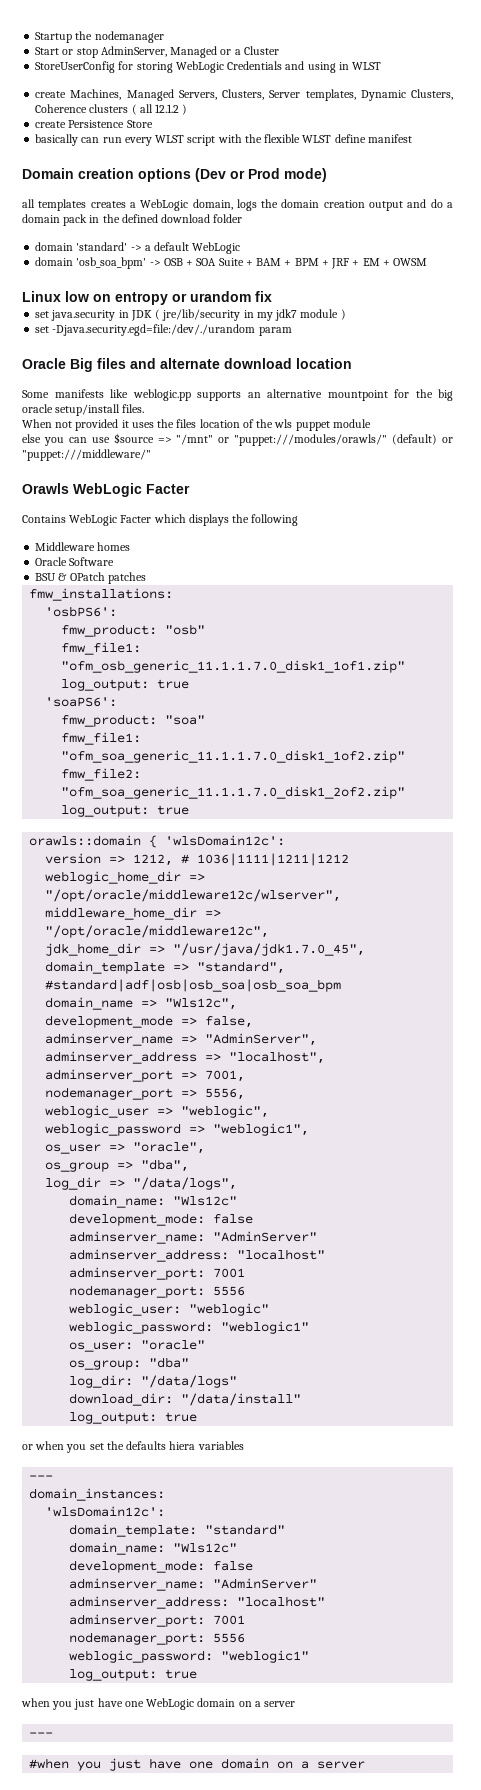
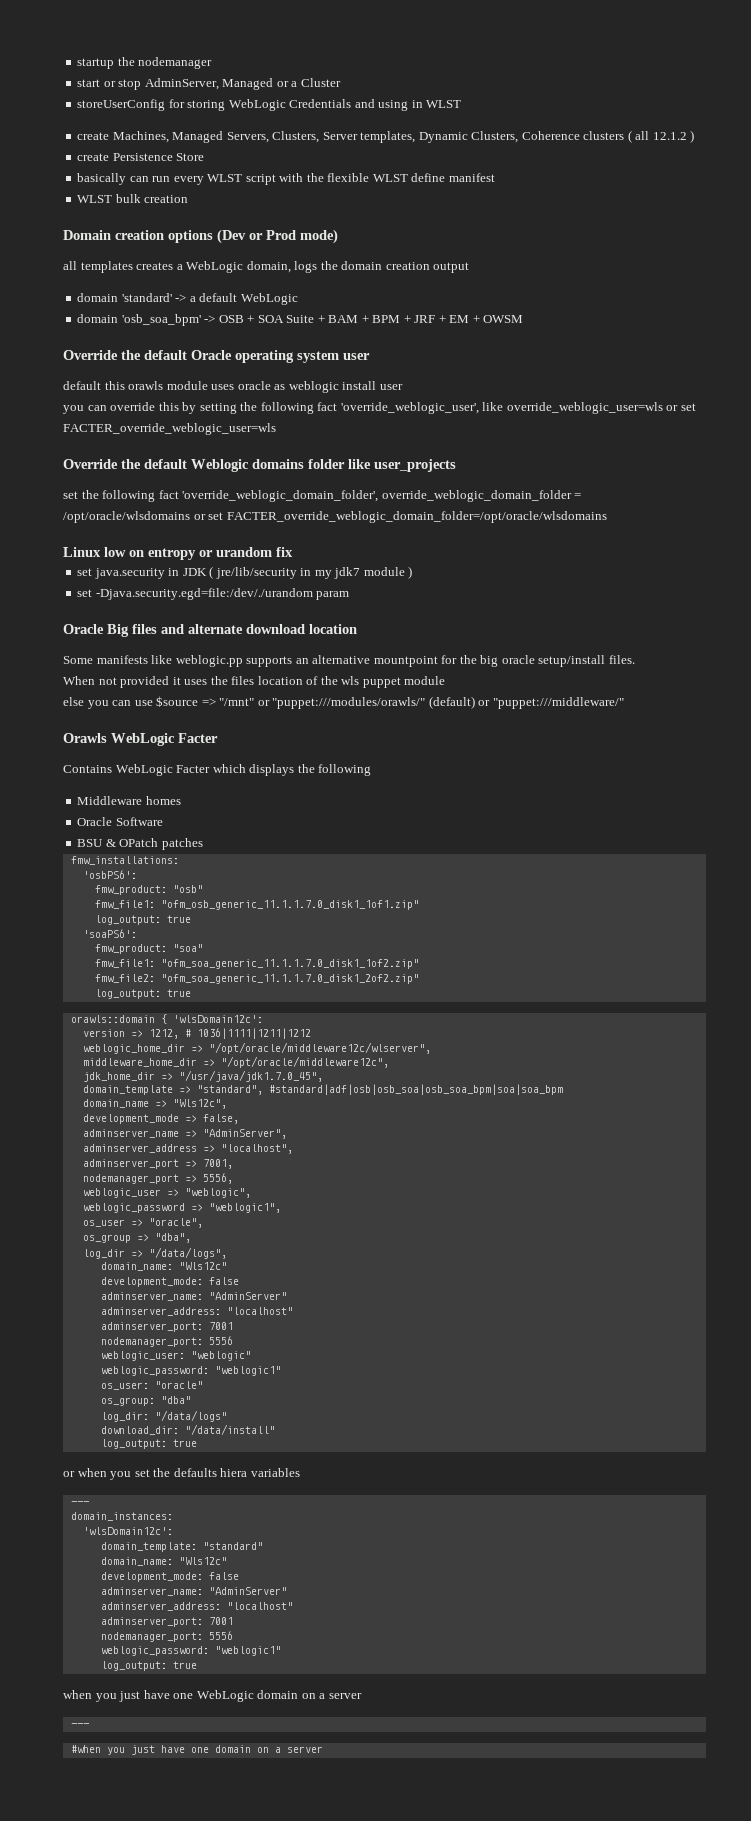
[35,32,73,43] Startup -> [77,58,115,69] startup
[35,47,60,55] Start -> [77,79,101,87] start
[35,61,116,73] StoreUserConfig -> [77,99,166,111] storeUserConfig
(412, 138) none -> [77,194,189,203] // WLST bulk creation
[407,199,454,208] [22,214,243,226] and do a domain pack in the defined download folder -> (470, 267) none
(428, 262) none -> [63,350,370,363] [63,381,403,393] [63,402,696,414] [63,423,276,435] [63,459,456,472] [63,490,582,502] [63,511,607,523] // Override the default Oracle operating system user // default this orawls module uses oracle as weblogic install user // you can override this by setting the following fact 'override_weblogic_user', like override_weblogic_user=wls or set FACTER_override_weblogic_user=wls // Override the default Weblogic domains folder like user_projects // set the following fact 'override_weblogic_domain_folder', override_weblogic_domain_folder = /opt/oracle/wlsdomains or set FACTER_override_weblogic_domain_folder=/opt/oracle/wlsdomains
[45,979,342,992] #standard|adf|osb|osb_soa|osb_soa_bpm -> [268,1084,563,1095] #standard|adf|osb|osb_soa|osb_soa_bpm|soa|soa_bpm

